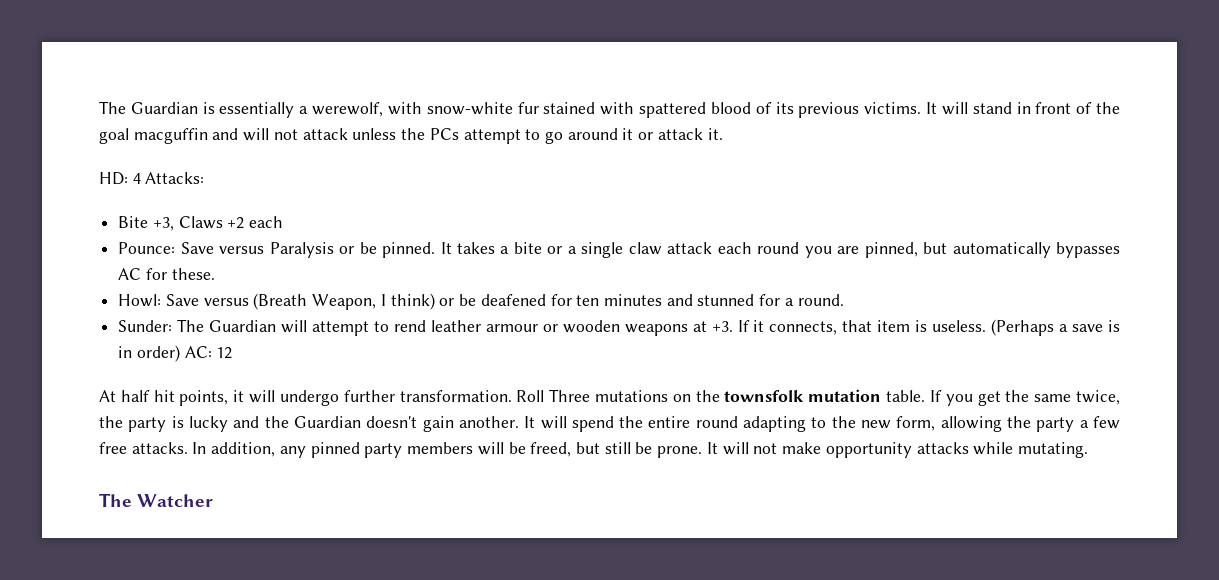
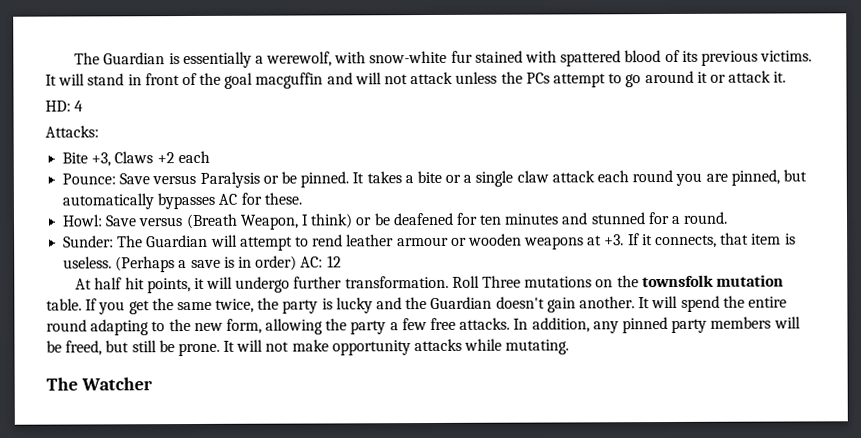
(141, 178) none -> (84, 106) //

